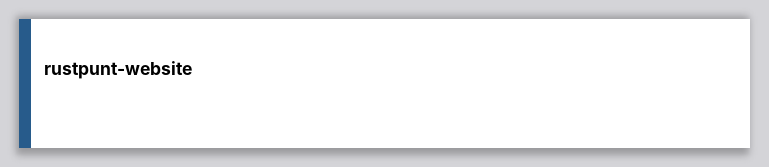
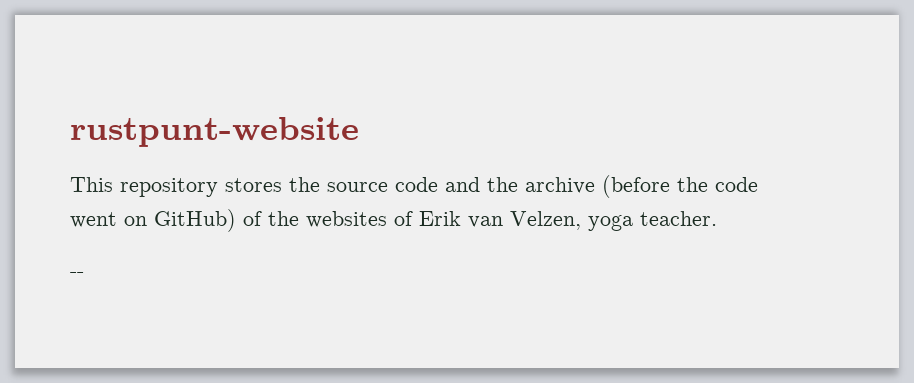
(192, 70) none -> [70,175,758,198] [70,209,717,232] [70,272,84,277] // This repository stores the source code and the archive (before the code went on GitHub) of the websites of Erik van Velzen, yoga teacher. // --

